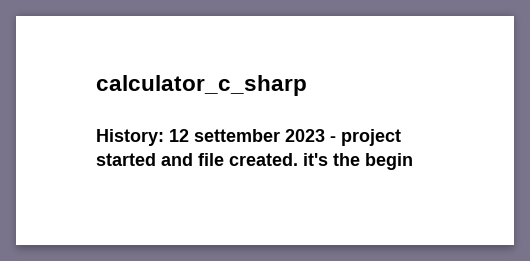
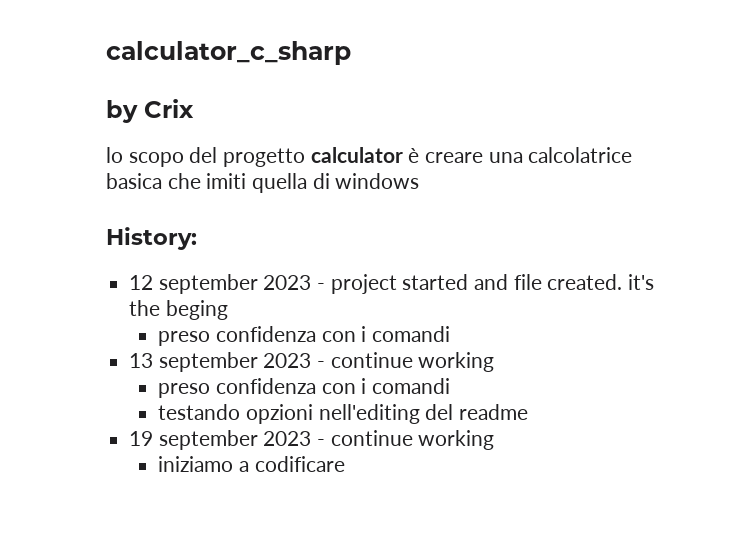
(307, 85) none -> [106,99,194,123] [106,147,633,167] [106,173,420,193] // by Crix // lo scopo del progetto calculator è creare una calcolatrice basica che imiti quella di windows
[169,129,280,142] 12 settember -> [129,274,258,294] // 12 september
[365,153,413,170] begin -> [165,300,228,320] [158,326,450,346] [129,352,495,372] [158,378,450,398] [158,404,528,424] [129,430,495,450] [158,456,345,472] beging // preso confidenza con i comandi // 13 september 2023 - continue working // preso confidenza con i comandi // testando opzioni nell'editing del readme // 19 september 2023 - continue working // iniziamo a codificare

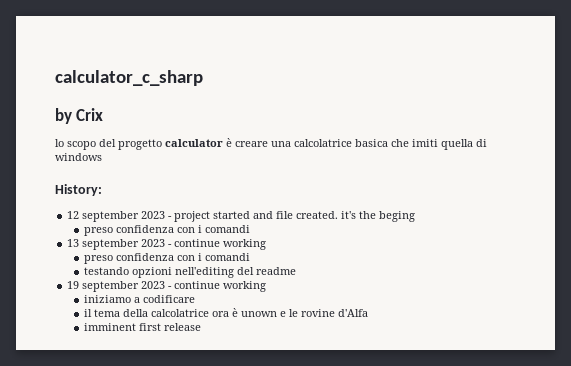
(345, 464) none -> [83,308,368,317] [83,323,201,331] // il tema della calcolatrice ora è unown e le rovine d'Alfa // imminent first release

